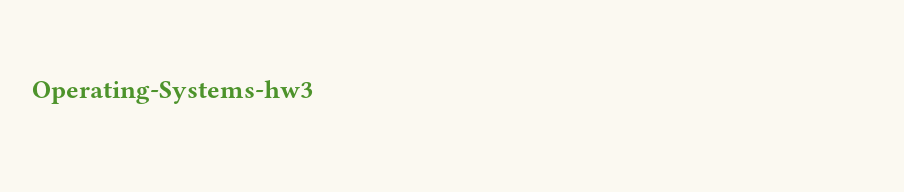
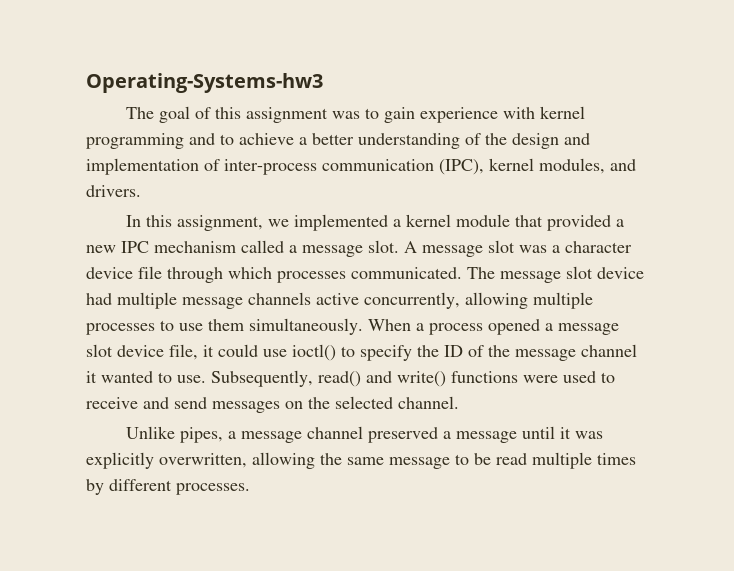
(313, 92) none -> [125,106,585,123] [86,133,590,149] [86,158,636,175] [86,185,141,197] [125,214,624,231] [86,240,632,257] [86,266,644,283] [86,292,593,309] [86,318,619,335] [86,344,637,361] [86,370,615,387] [86,396,459,413] [125,426,603,443] [86,452,636,469] [86,479,250,495] // The goal of this assignment was to gain experience with kernel programming and to achieve a better understanding of the design and implementation of inter-process communication (IPC), kernel modules, and drivers. // In this assignment, we implemented a kernel module that provided a new IPC mechanism called a message slot. A message slot was a character device file through which processes communicated. The message slot device had multiple message channels active concurrently, allowing multiple processes to use them simultaneously. When a process opened a message slot device file, it could use ioctl() to specify the ID of the message channel it wanted to use. Subsequently, read() and write() functions were used to receive and send messages on the selected channel. // Unlike pipes, a message channel preserved a message until it was explicitly overwritten, allowing the same message to be read multiple times by different processes.

